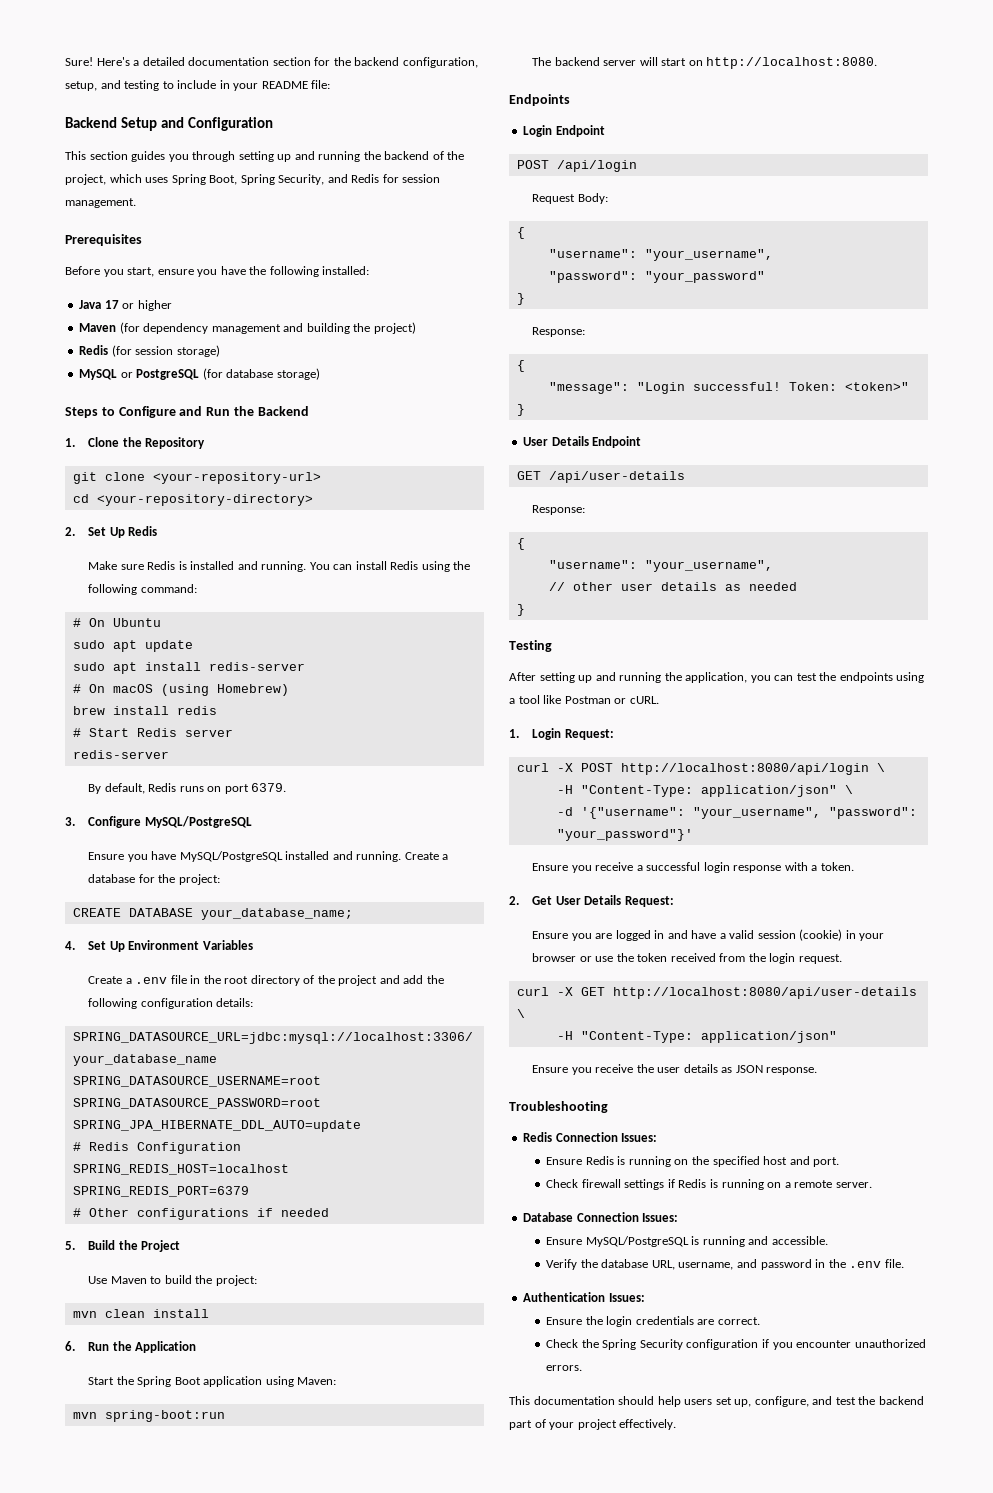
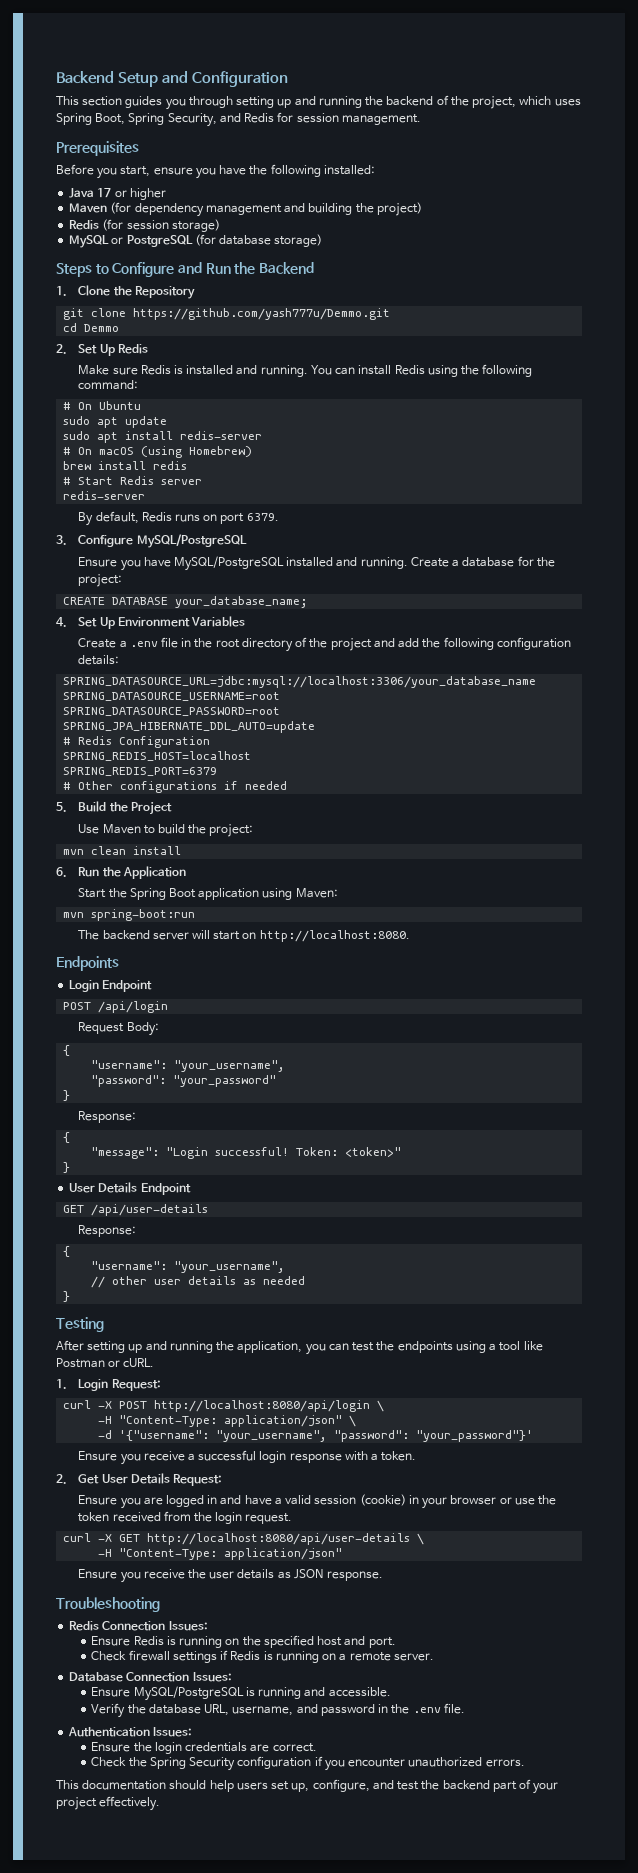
[65,57,478,68] [65,80,331,91] Sure! Here's a detailed documentation section for the backend configuration, setup, and testing to include in your README file: // -> (56, 77) none
[152,472,321,484] <your-repository-url> -> [133,308,391,320] https://github.com/yash777u/Demmo.git
[96,494,313,506] <your-repository-directory> -> [84,324,120,332] Demmo

